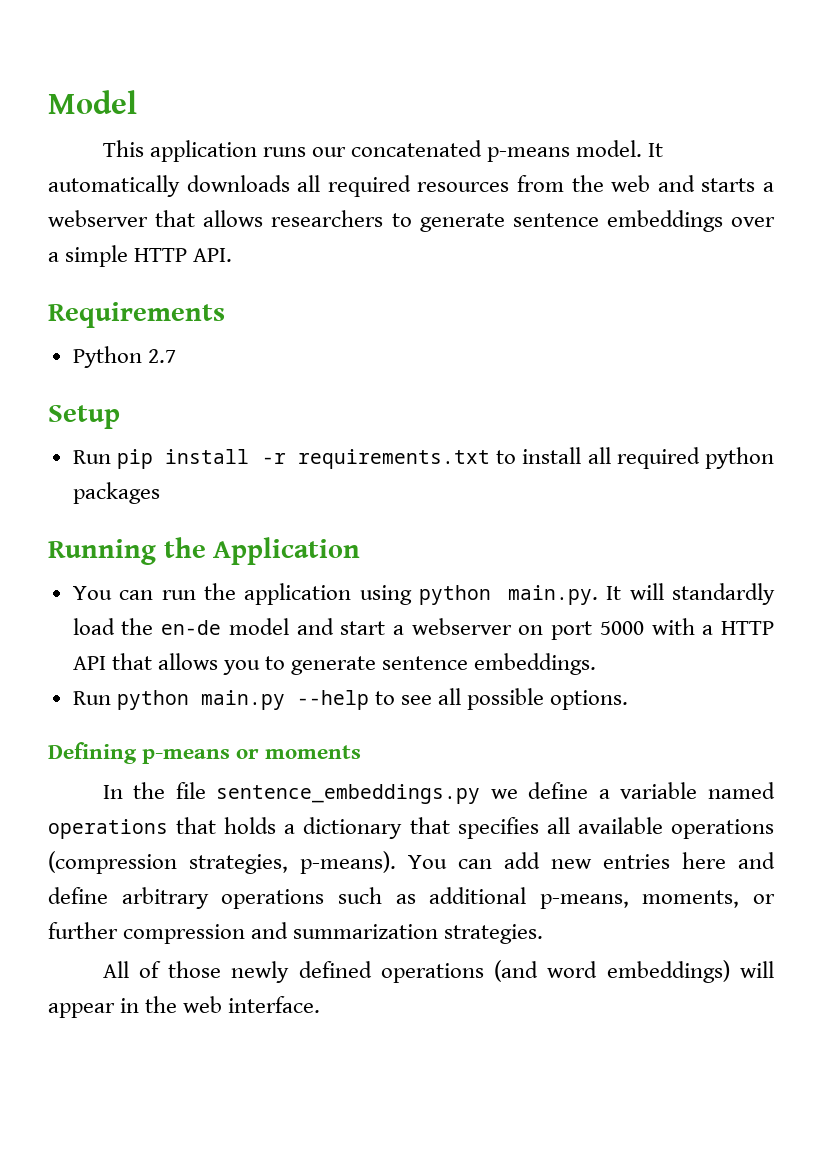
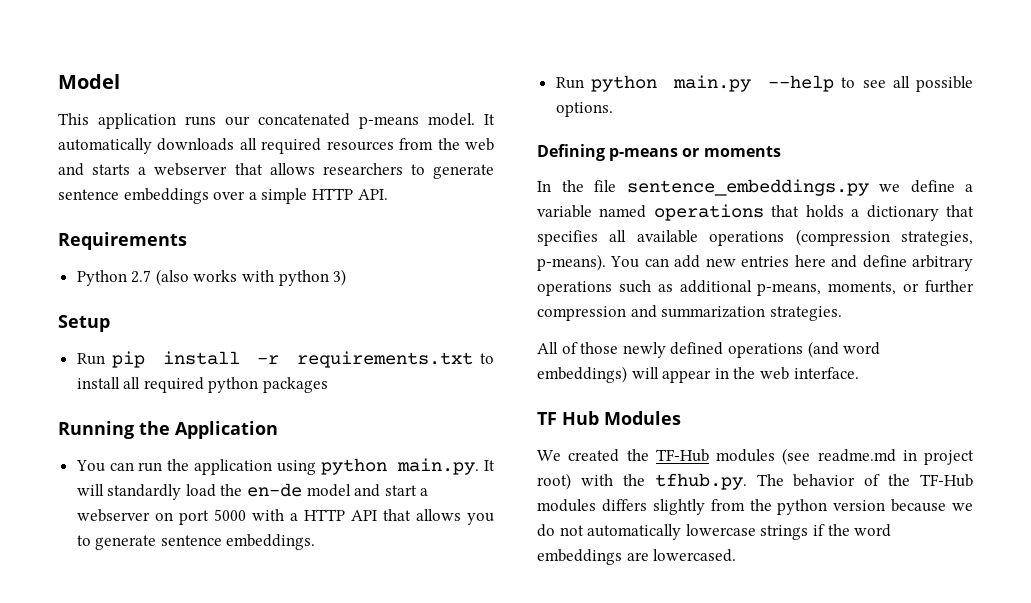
(176, 356) none -> [155,269,347,286] (also works with python 3)
(321, 1004) none -> [537,411,681,425] [537,448,974,465] [537,473,973,490] [537,499,973,515] [537,524,892,540] [537,549,737,565] // TF Hub Modules // We created the TF-Hub modules (see readme.md in project root) with the tfhub.py. The behavior of the TF-Hub modules differs slightly from the python version because we do not automatically lowercase strings if the word embeddings are lowercased.

